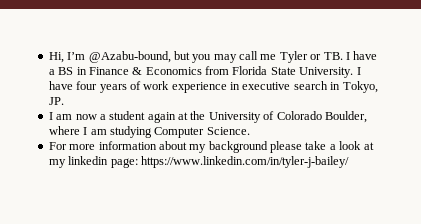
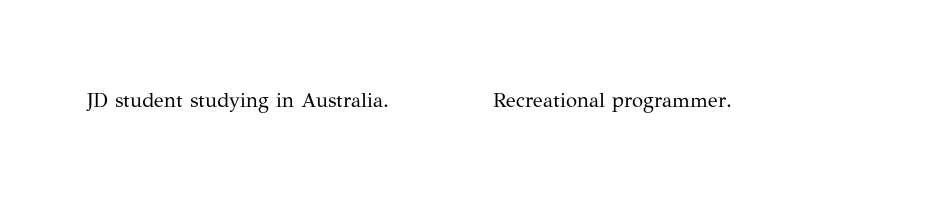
[48,51,378,63] [48,66,361,78] [48,81,378,93] [48,97,64,105] [48,111,367,123] [48,126,250,138] [48,141,374,153] [48,156,349,168] Hi, I’m @Azabu-bound, but you may call me Tyler or TB. I have a BS in Finance & Economics from Florida State University. I have four years of work experience in executive search in Tokyo, JP. // I am now a student again at the University of Colorado Boulder, where I am studying Computer Science. // For more information about my background please take a look at my linkedin page: https://www.linkedin.com/in/tyler-j-bailey/ -> [86,92,732,113] JD student studying in Australia. Recreational programmer.

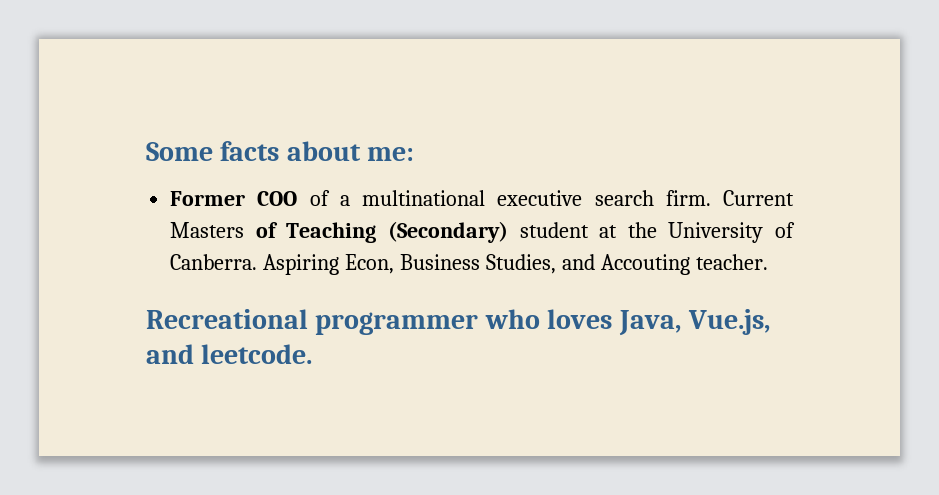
[86,92,732,113] JD student studying in Australia. Recreational programmer. -> [146,141,415,161] [170,190,795,206] [170,221,796,243] [170,254,768,275] [146,309,772,336] [146,344,313,364] Some facts about me: // Former COO of a multinational executive search firm. Current Masters of Teaching (Secondary) student at the University of Canberra. Aspiring Econ, Business Studies, and Accouting teacher. // Recreational programmer who loves Java, Vue.js, and leetcode.

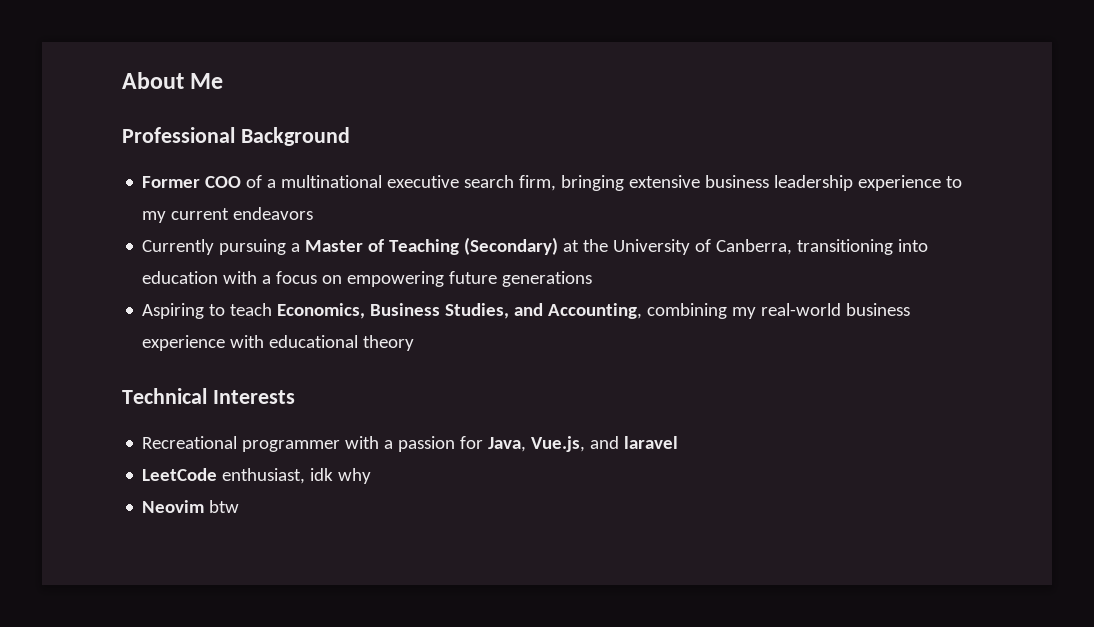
[146,141,415,161] Some facts about me: -> [122,72,224,89] [122,127,350,146] About Me // Professional Background
[665,190,795,206] [170,222,245,238] firm. Current Masters -> [519,175,963,191] [142,207,314,223] [142,239,364,255] firm, bringing extensive business leadership experience to my current endeavors // Currently pursuing a Master
[519,222,589,238] student -> (559, 246) none
[170,254,768,275] [146,309,772,336] [146,344,313,364] Canberra. Aspiring Econ, Business Studies, and Accouting teacher. // Recreational programmer who loves Java, Vue.js, and leetcode. -> [716,239,929,255] [142,271,593,287] [142,303,911,319] [142,335,415,351] [122,388,295,404] [142,436,679,452] [142,468,372,484] [142,500,240,513] Canberra, transitioning into education with a focus on empowering future generations // Aspiring to teach Economics, Business Studies, and Accounting, combining my real-world business experience with educational theory // Technical Interests // Recreational programmer with a passion for Java, Vue.js, and laravel // LeetCode enthusiast, idk why // Neovim btw

